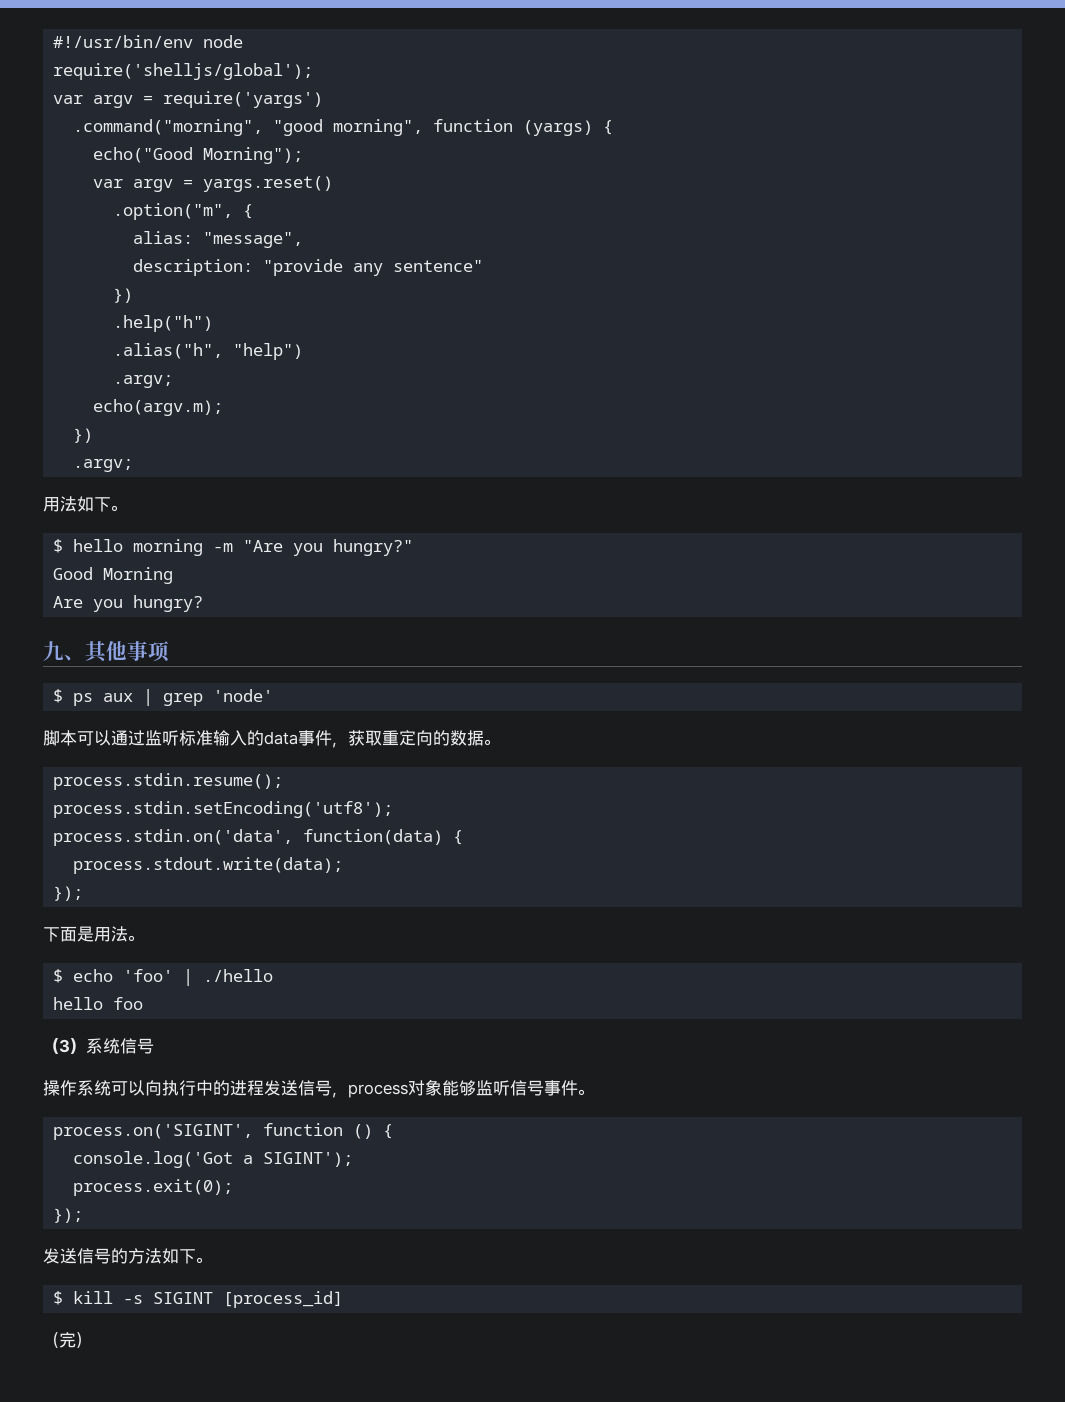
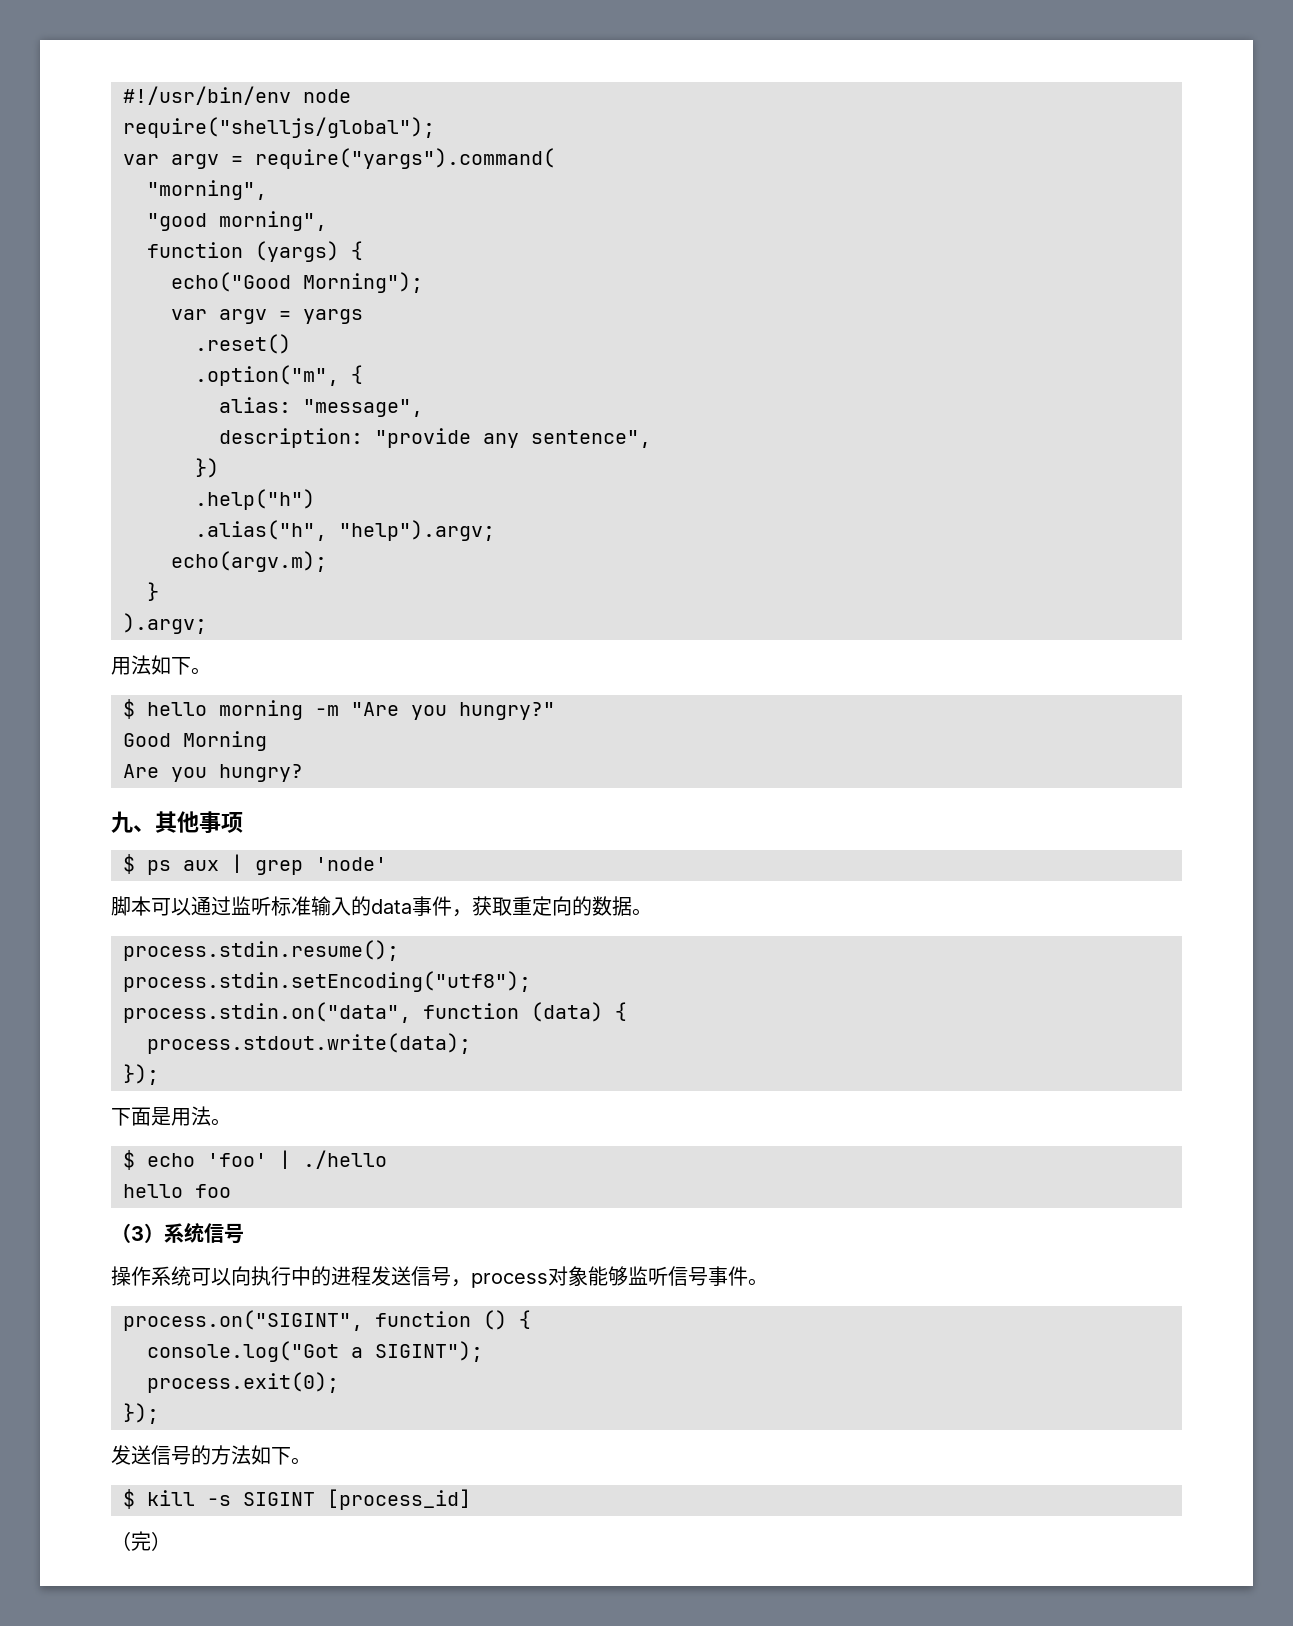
[53,63,314,80] [53,91,324,108] [73,119,264,136] require('shelljs/global'); // var argv = require('yargs') // .command("morning", -> [123,117,435,138] [123,148,555,169] [147,180,267,200] require("shelljs/global"); // var argv = require("yargs").command( // "morning", //
(424, 127) none -> (327, 221) //
[203,176,334,192] yargs.reset() -> [303,309,363,324] [195,334,291,354] yargs // .reset()
[393,260,484,272] sentence" -> [531,430,651,448] sentence",
[233,343,304,360] [113,375,174,388] "help") // .argv; -> [339,520,495,541] "help").argv;
[73,428,94,443] [73,459,134,472] }) // .argv; -> [147,582,159,601] [123,613,207,634] } // ).argv;
[53,801,394,818] [53,829,444,846] process.stdin.setEncoding('utf8'); // process.stdin.on('data', function(data) -> [123,971,531,992] [123,1002,603,1023] process.stdin.setEncoding("utf8"); // process.stdin.on("data", function (data)
[53,1124,254,1140] process.on('SIGINT', -> [123,1310,363,1331] process.on("SIGINT",
[73,1151,354,1168] console.log('Got a SIGINT'); -> [147,1341,483,1362] console.log("Got a SIGINT");

